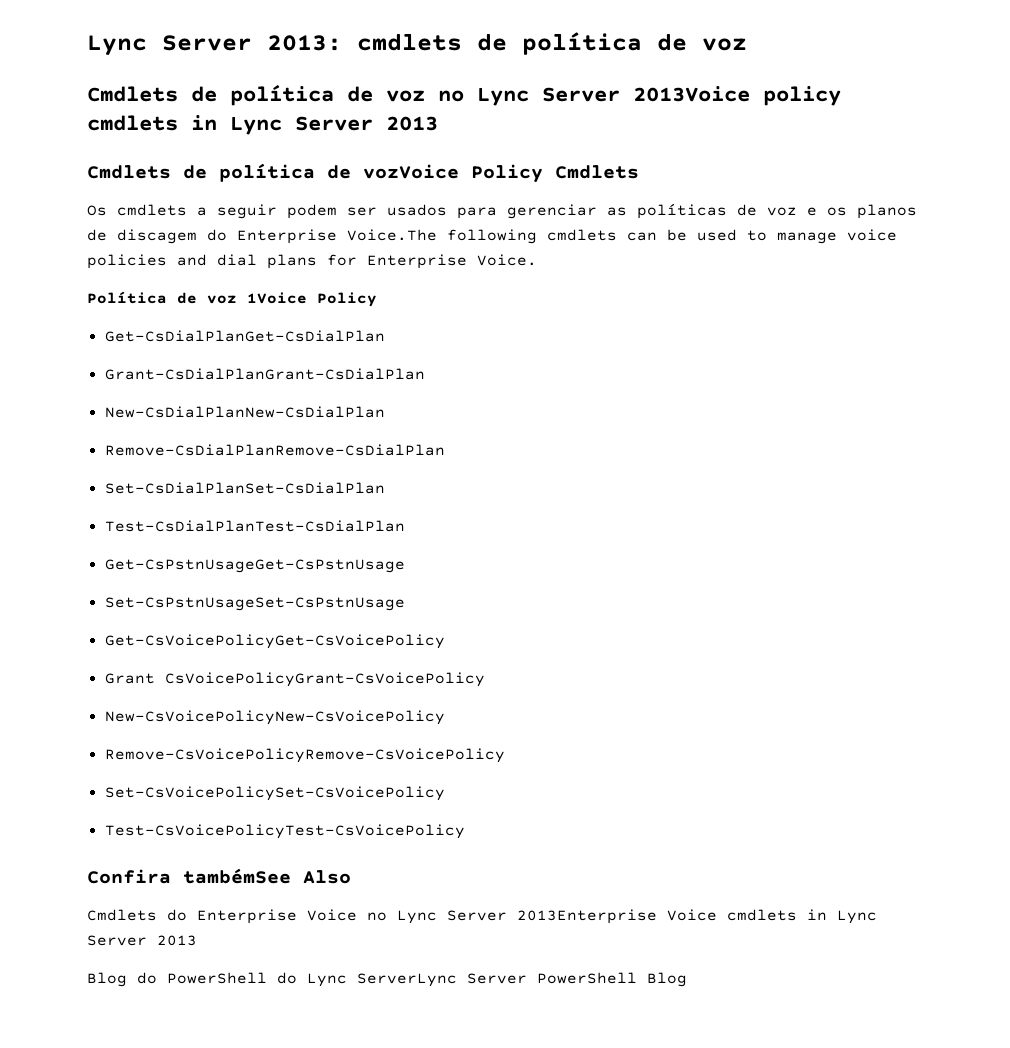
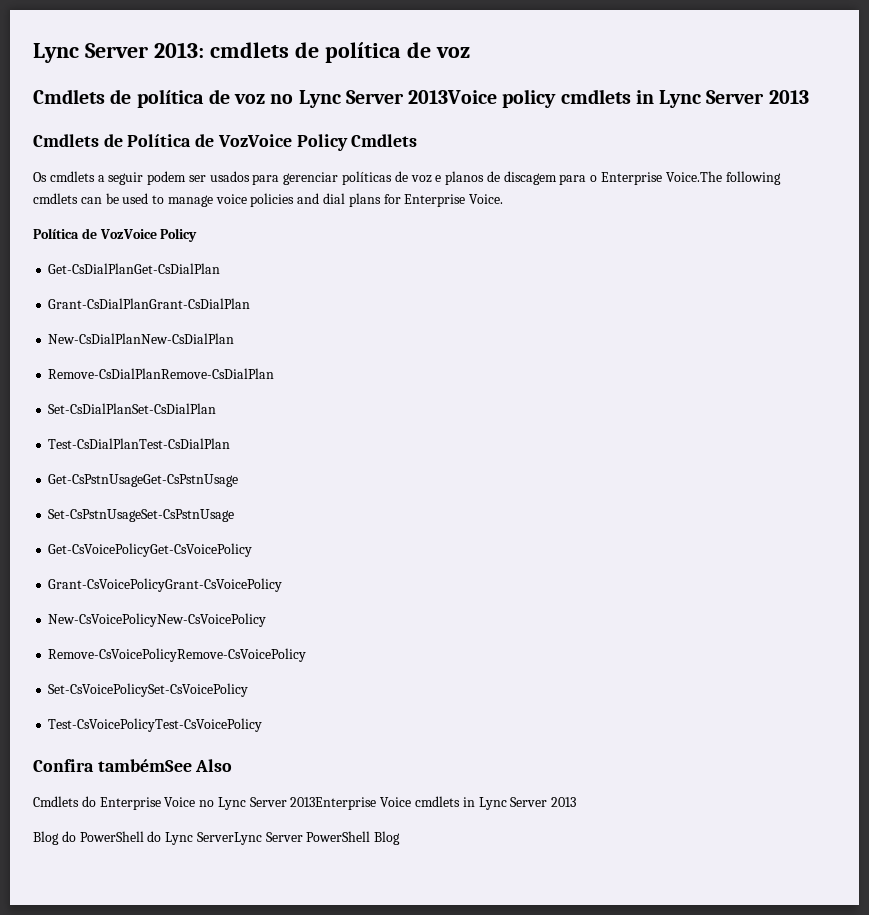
[219,163,459,182] política de vozVoice -> [127,134,292,147] Política de VozVoice
[607,207,627,216] as -> (339, 178) none
[827,207,847,216] os -> (442, 178) none
[207,229,227,241] do -> [559,174,598,185] para o
[207,292,307,304] voz 1Voice -> [99,229,157,239] VozVoice
[104,672,485,687] Grant CsVoicePolicyGrant-CsVoicePolicy -> [48,578,283,592] Grant-CsVoicePolicyGrant-CsVoicePolicy

